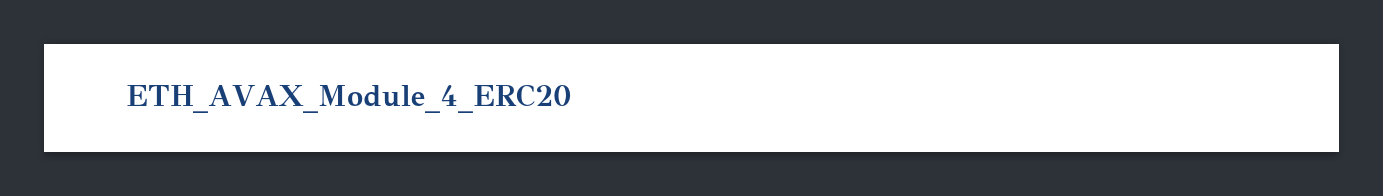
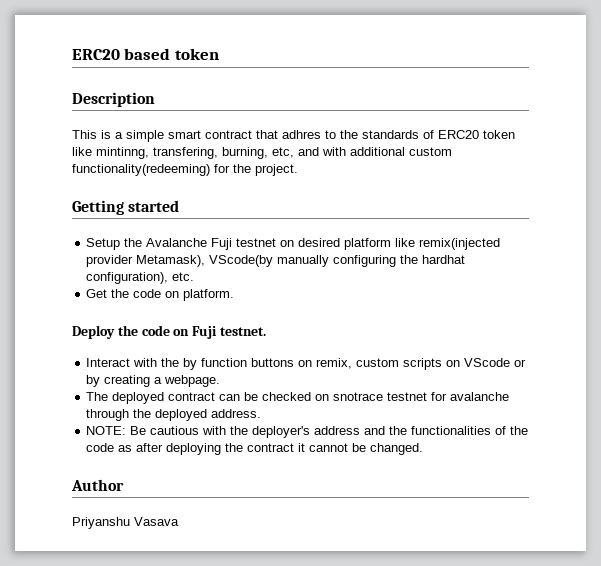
[126,84,572,113] ETH_AVAX_Module_4_ERC20 -> [72,48,219,60] [72,92,155,107] [72,130,515,142] [72,147,452,159] [72,164,298,176] [72,200,180,215] [86,238,501,250] [86,255,466,267] [86,272,195,284] [86,289,235,301] [72,325,266,339] [86,358,527,370] [86,375,221,387] [86,392,510,404] [86,409,262,421] [86,426,529,438] [86,443,424,455] [71,479,124,491] [72,517,179,529] ERC20 based token // Description // This is a simple smart contract that adhres to the standards of ERC20 token like mintinng, transfering, burning, etc, and with additional custom functionality(redeeming) for the project. // Getting started // Setup the Avalanche Fuji testnet on desired platform like remix(injected provider Metamask), VScode(by manually configuring the hardhat configuration), etc. // Get the code on platform. // Deploy the code on Fuji testnet. // Interact with the by function buttons on remix, custom scripts on VScode or by creating a webpage. // The deployed contract can be checked on snotrace testnet for avalanche through the deployed address. // NOTE: Be cautious with the deployer's address and the functionalities of the code as after deploying the contract it cannot be changed. // Author // Priyanshu Vasava

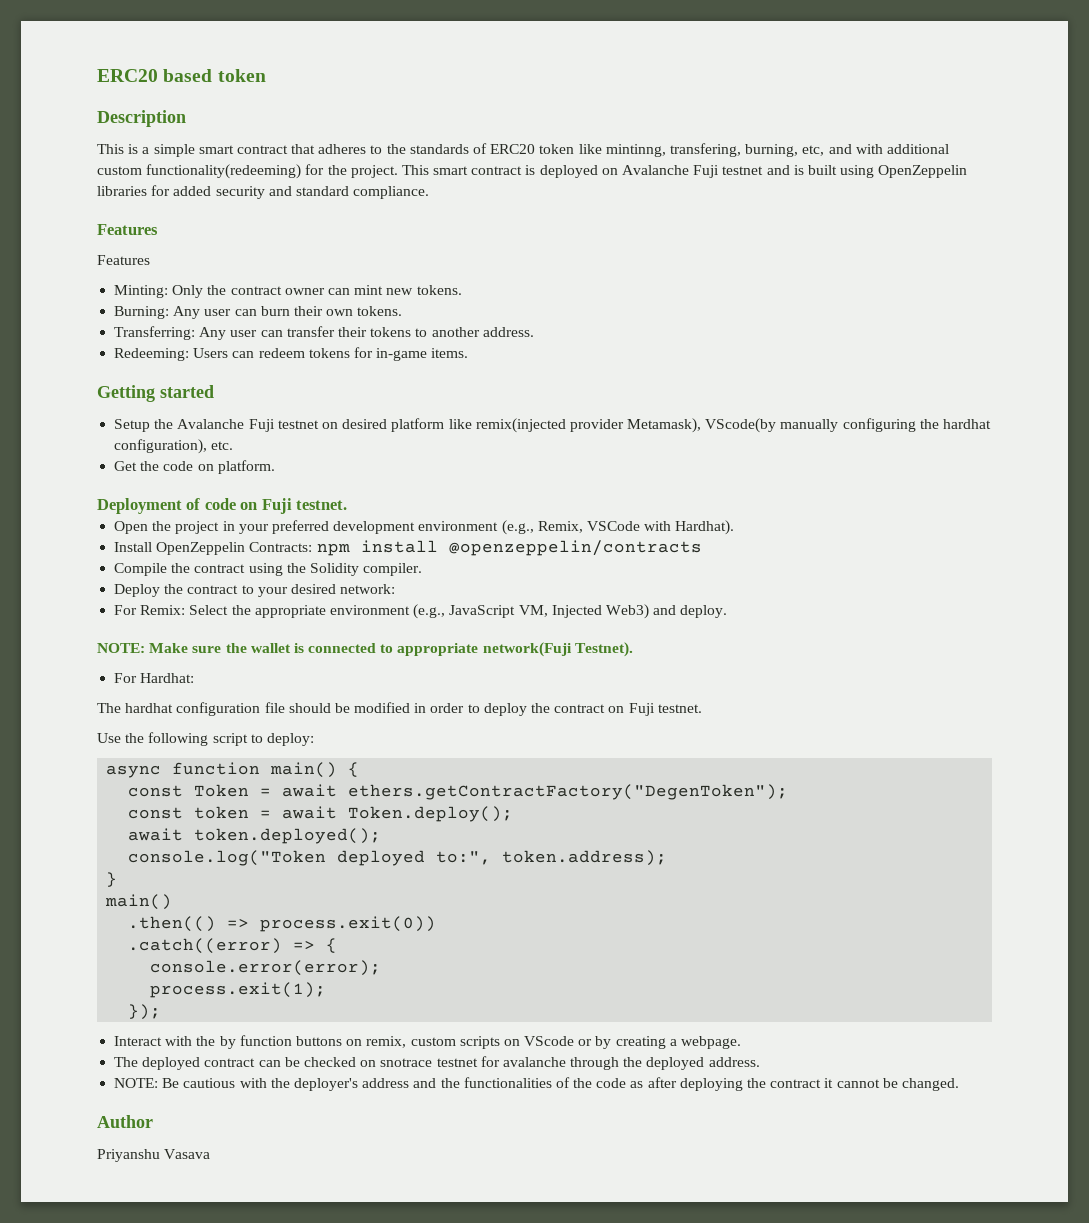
[282,130,321,139] adhres -> [318,144,367,154] adheres
(298, 170) none -> [401,165,968,178] [97,185,430,199] [97,224,158,235] [97,255,150,265] [114,285,462,298] [114,306,403,319] [114,326,534,340] [114,347,469,361] This smart contract is deployed on Avalanche Fuji testnet and is built using OpenZeppelin libraries for added security and standard compliance. // Features // Features // Minting: Only the contract owner can mint new tokens. // Burning: Any user can burn their own tokens. // Transferring: Any user can transfer their tokens to another address. // Redeeming: Users can redeem tokens for in-game items.
[72,325,138,339] Deploy the -> [97,498,201,514] Deployment of
(266, 331) none -> [114,520,735,535] [114,540,702,556] [114,563,423,576] [114,584,396,597] [114,604,728,619] [97,642,633,657] [114,673,195,683] [97,702,702,716] [97,732,314,746] [106,762,360,778] [128,784,789,800] [128,806,514,822] [128,828,382,844] [128,850,668,866] [106,872,118,887] [105,894,173,910] [128,916,437,932] [128,938,338,954] [150,960,382,976] [150,982,327,998] [128,1004,162,1020] // Open the project in your preferred development environment (e.g., Remix, VSCode with Hardhat). // Install OpenZeppelin Contracts: npm install @openzeppelin/contracts // Compile the contract using the Solidity compiler. // Deploy the contract to your desired network: // For Remix: Select the appropriate environment (e.g., JavaScript VM, Injected Web3) and deploy. // NOTE: Make sure the wallet is connected to appropriate network(Fuji Testnet). // For Hardhat: // The hardhat configuration file should be modified in order to deploy the contract on Fuji testnet. // Use the following script to deploy: // async function main() { // const Token = await ethers.getContractFactory("DegenToken"); // const token = await Token.deploy(); // await token.deployed(); // console.log("Token deployed to:", token.address); // } // main() // .then(() => process.exit(0)) // .catch((error) => { // console.error(error); // process.exit(1); // });

